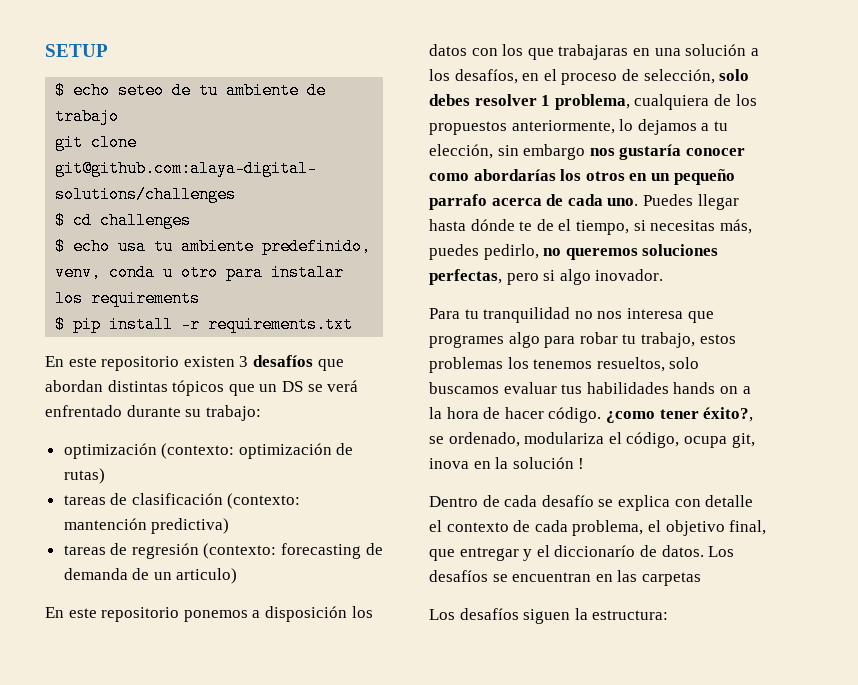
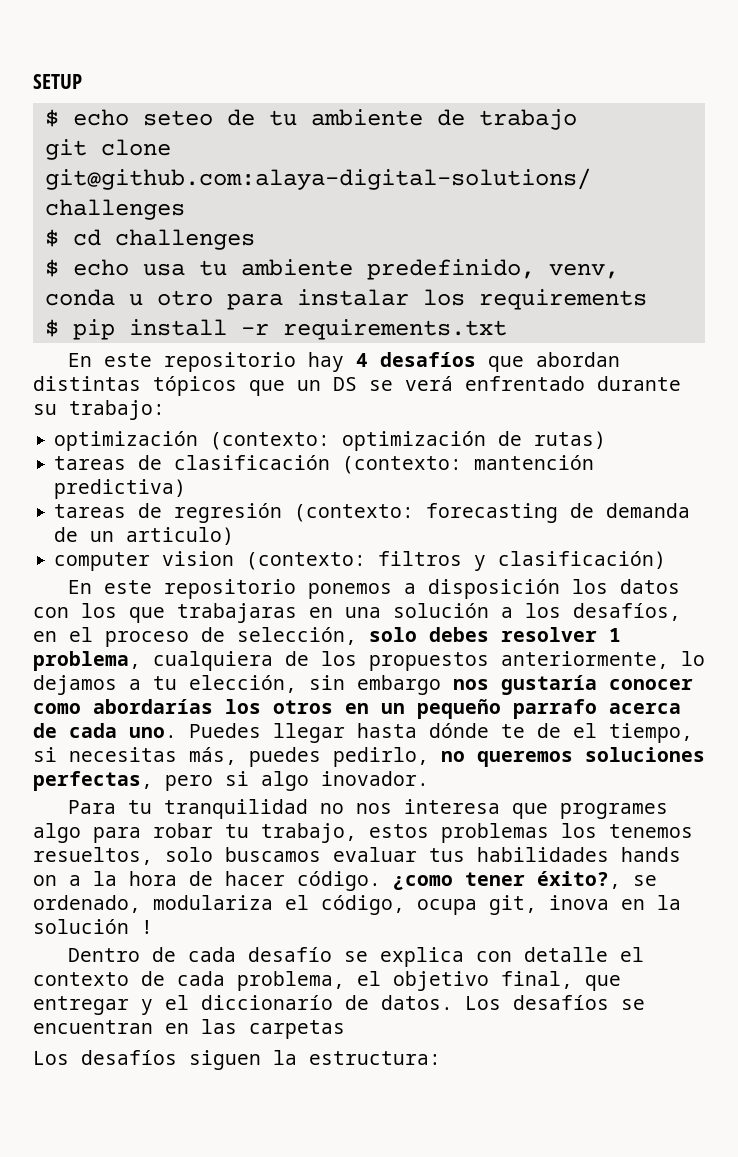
[183,356,249,367] existen 3 -> [308,352,369,372] hay 4
(238, 576) none -> [54,551,667,571] // computer vision (contexto: filtros y clasificación)

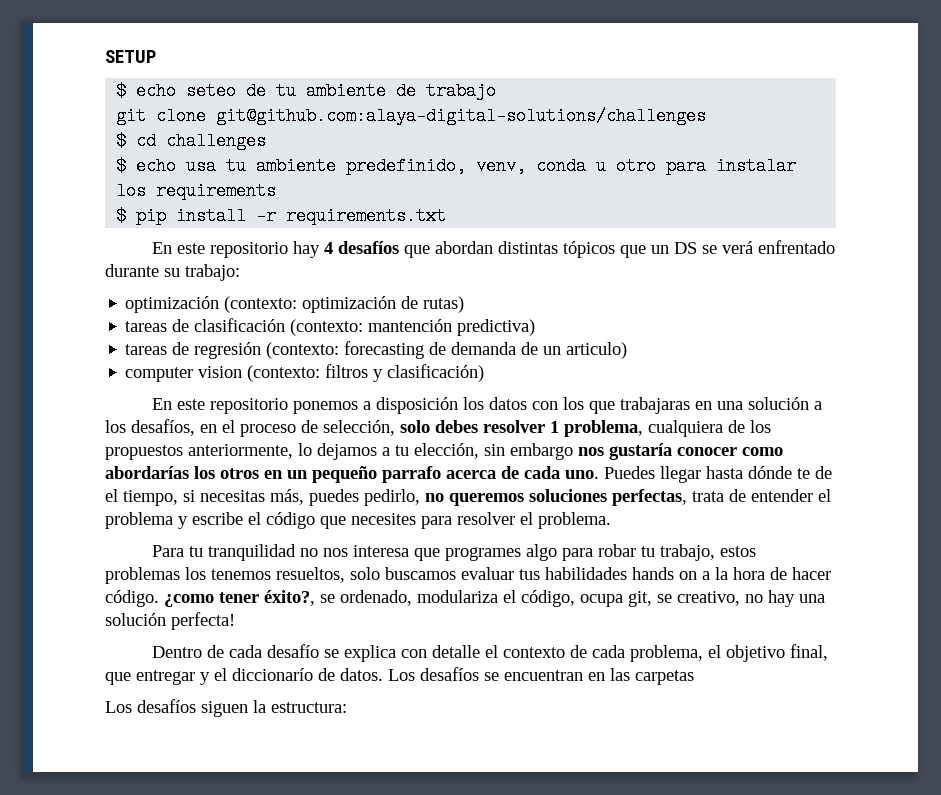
[165,771,429,791] pero si algo inovador. -> [692,489,831,502] [105,512,611,529] trata de entender el problema y escribe el código que necesites para resolver el problema.
[549,895,681,910] [33,919,153,934] inova en la solución ! -> [657,590,825,607] [105,612,235,630] se creativo, no hay una solución perfecta!

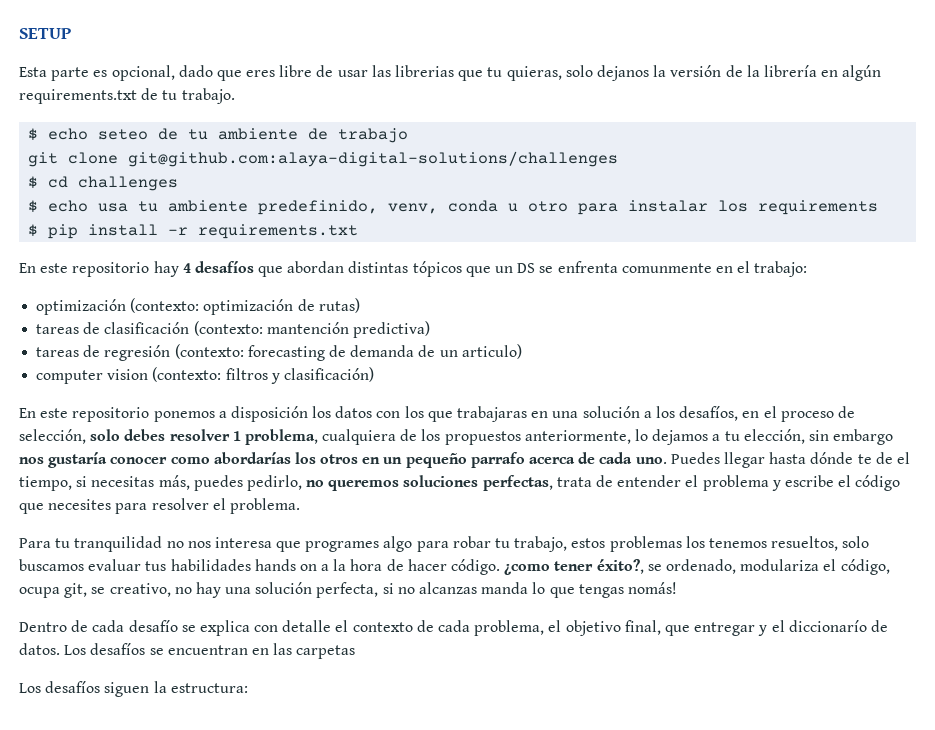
(156, 56) none -> [19,65,882,81] [19,88,235,104] // Esta parte es opcional, dado que eres libre de usar las librerias que tu quieras, solo dejanos la versión de la librería en algún requirements.txt de tu trabajo.
[722,240,836,254] [105,264,180,277] verá enfrentado durante su -> [557,261,751,273] enfrenta comunmente en el
[171,612,235,630] perfecta! -> [316,582,677,598] perfecta, si no alcanzas manda lo que tengas nomás!

